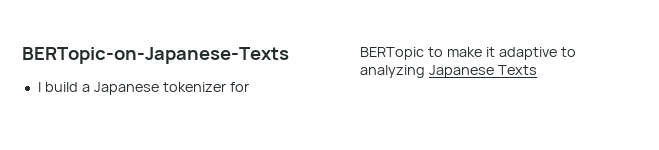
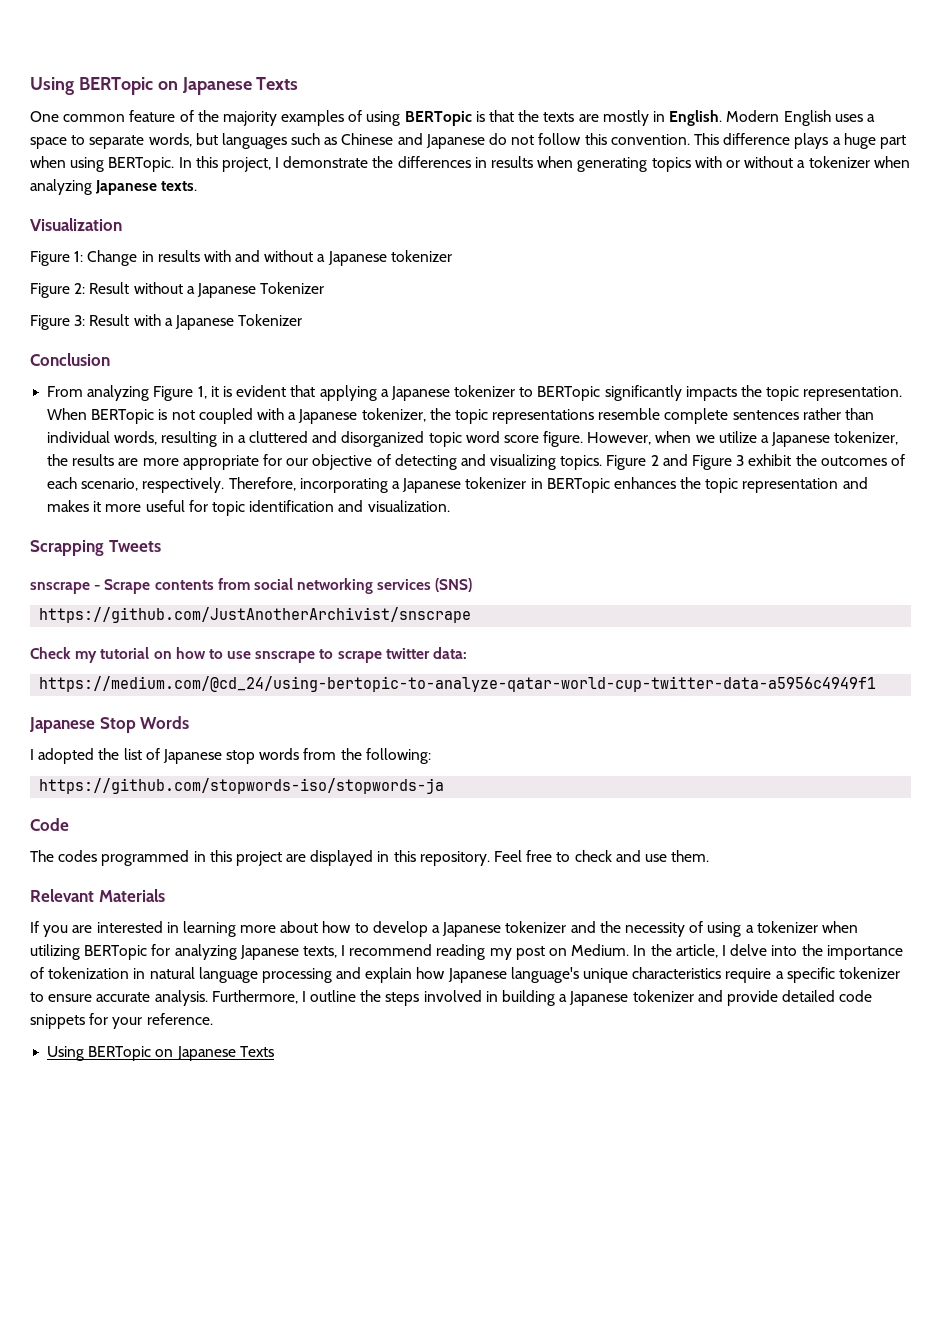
[22,47,289,64] [37,82,249,95] [359,47,576,60] [359,65,425,78] BERTopic-on-Japanese-Texts // I build a Japanese tokenizer for BERTopic to make it adaptive to analyzing -> [30,77,299,95] [30,110,875,126] [30,133,906,149] [30,156,910,172] [30,179,198,195] [30,218,122,231] [30,250,452,266] [30,282,325,298] [30,314,303,330] [30,353,110,366] [47,385,903,401] [47,408,874,424] [47,431,899,447] [47,454,905,470] [47,477,868,493] [47,500,450,516] [30,540,161,556] [30,578,473,594] [39,607,472,623] [30,647,468,663] [39,676,877,692] [29,716,190,733] [30,748,431,764] [39,778,445,794] [30,818,69,831] [30,850,710,866] [30,889,165,902] [30,921,858,937] [30,944,903,960] [30,967,900,983] [30,990,873,1006] [30,1013,213,1029] [47,1046,174,1061] Using BERTopic on Japanese Texts // One common feature of the majority examples of using BERTopic is that the texts are mostly in English. Modern English uses a space to separate words, but languages such as Chinese and Japanese do not follow this convention. This difference plays a huge part when using BERTopic. In this project, I demonstrate the differences in results when generating topics with or without a tokenizer when analyzing Japanese texts. // Visualization // Figure 1: Change in results with and without a Japanese tokenizer // Figure 2: Result without a Japanese Tokenizer // Figure 3: Result with a Japanese Tokenizer // Conclusion // From analyzing Figure 1, it is evident that applying a Japanese tokenizer to BERTopic significantly impacts the topic representation. When BERTopic is not coupled with a Japanese tokenizer, the topic representations resemble complete sentences rather than individual words, resulting in a cluttered and disorganized topic word score figure. However, when we utilize a Japanese tokenizer, the results are more appropriate for our objective of detecting and visualizing topics. Figure 2 and Figure 3 exhibit the outcomes of each scenario, respectively. Therefore, incorporating a Japanese tokenizer in BERTopic enhances the topic representation and makes it more useful for topic identification and visualization. // Scrapping Tweets // snscrape - Scrape contents from social networking services (SNS) // https://github.com/JustAnotherArchivist/snscrape // Check my tutorial on how to use snscrape to scrape twitter data: // https://medium.com/@cd_24/using-bertopic-to-analyze-qatar-world-cup-twitter-data-a5956c4949f1 // Japanese Stop Words // I adopted the list of Japanese stop words from the following: // https://github.com/stopwords-iso/stopwords-ja // Code // The codes programmed in this project are displayed in this repository. Feel free to check and use them. // Relevant Materials // If you are interested in learning more about how to develop a Japanese tokenizer and the necessity of using a tokenizer when utilizing BERTopic for analyzing Japanese texts, I recommend reading my post on Medium. In the article, I delve into the importance of tokenization in natural language processing and explain how Japanese language's unique characteristics require a specific tokenizer to ensure accurate analysis. Furthermore, I outline the steps involved in building a Japanese tokenizer and provide detailed code snippets for your reference. // Using BERTopic on

